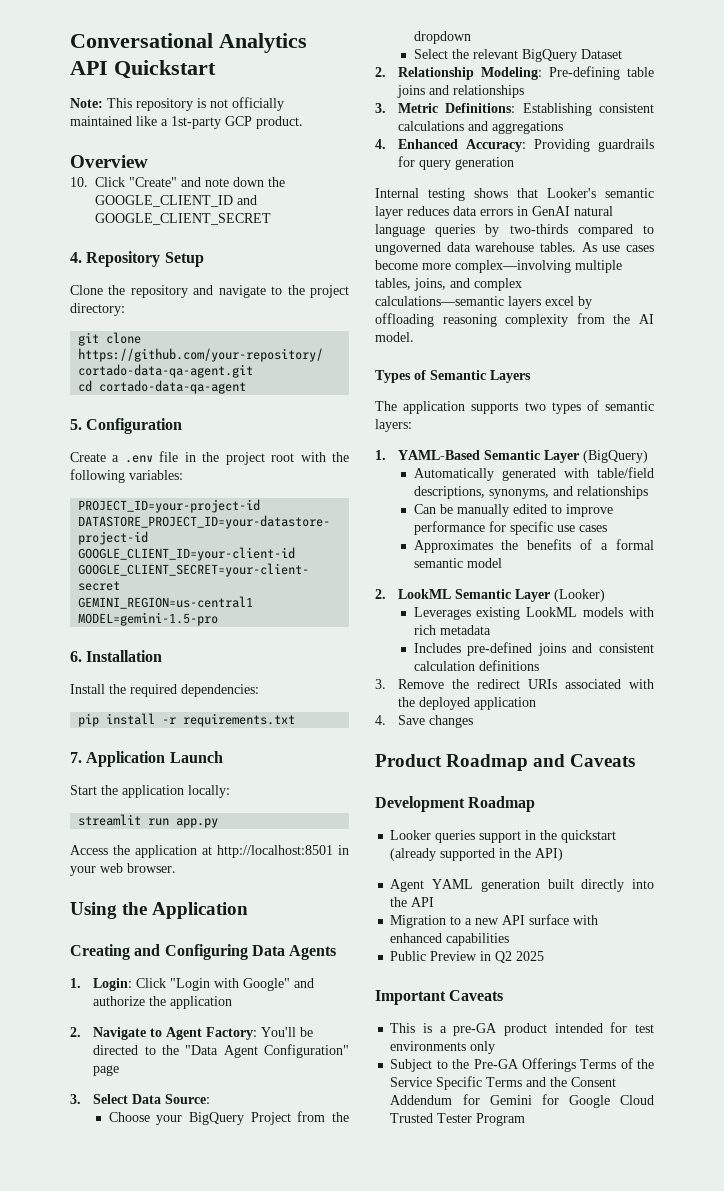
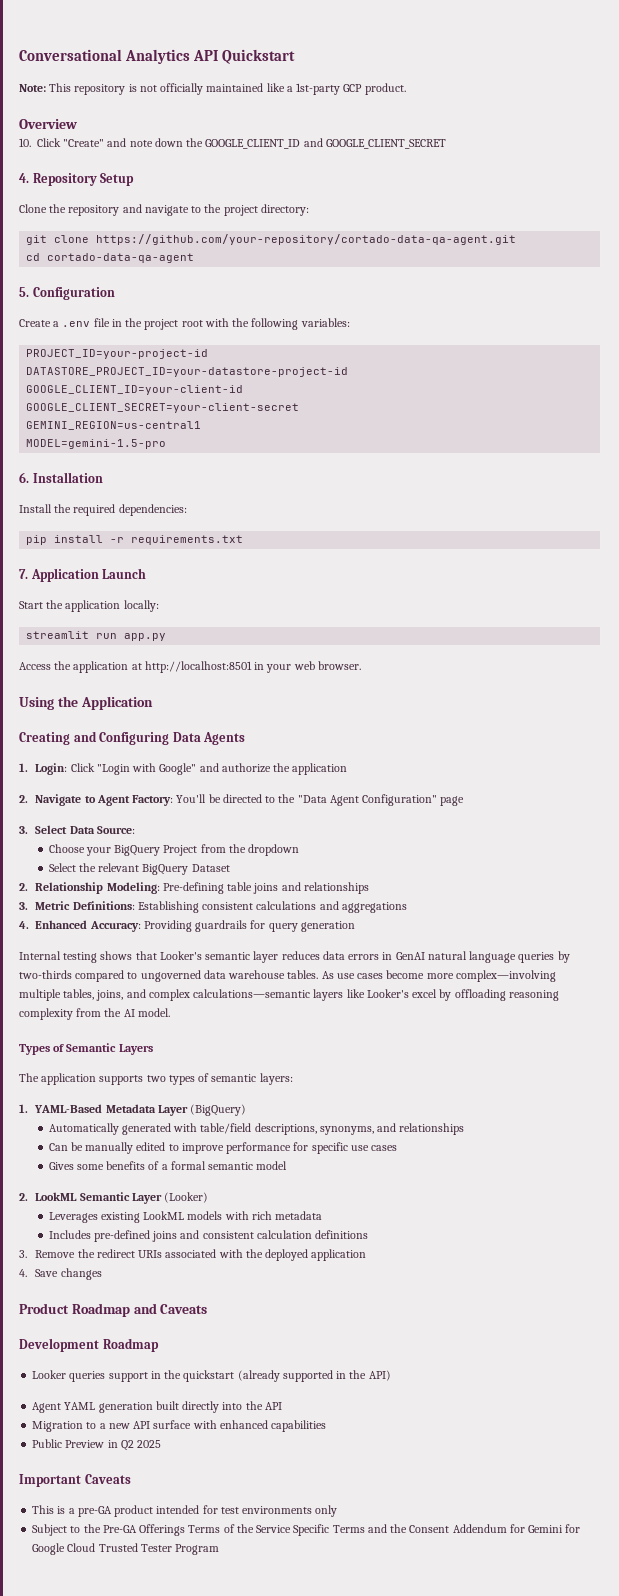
(541, 302) none -> [346,989,409,998] like Looker's
[484,450,541,460] Semantic -> [105,1104,156,1113] Metadata
[413,540,519,553] Approximates the -> [48,1162,104,1170] Gives some

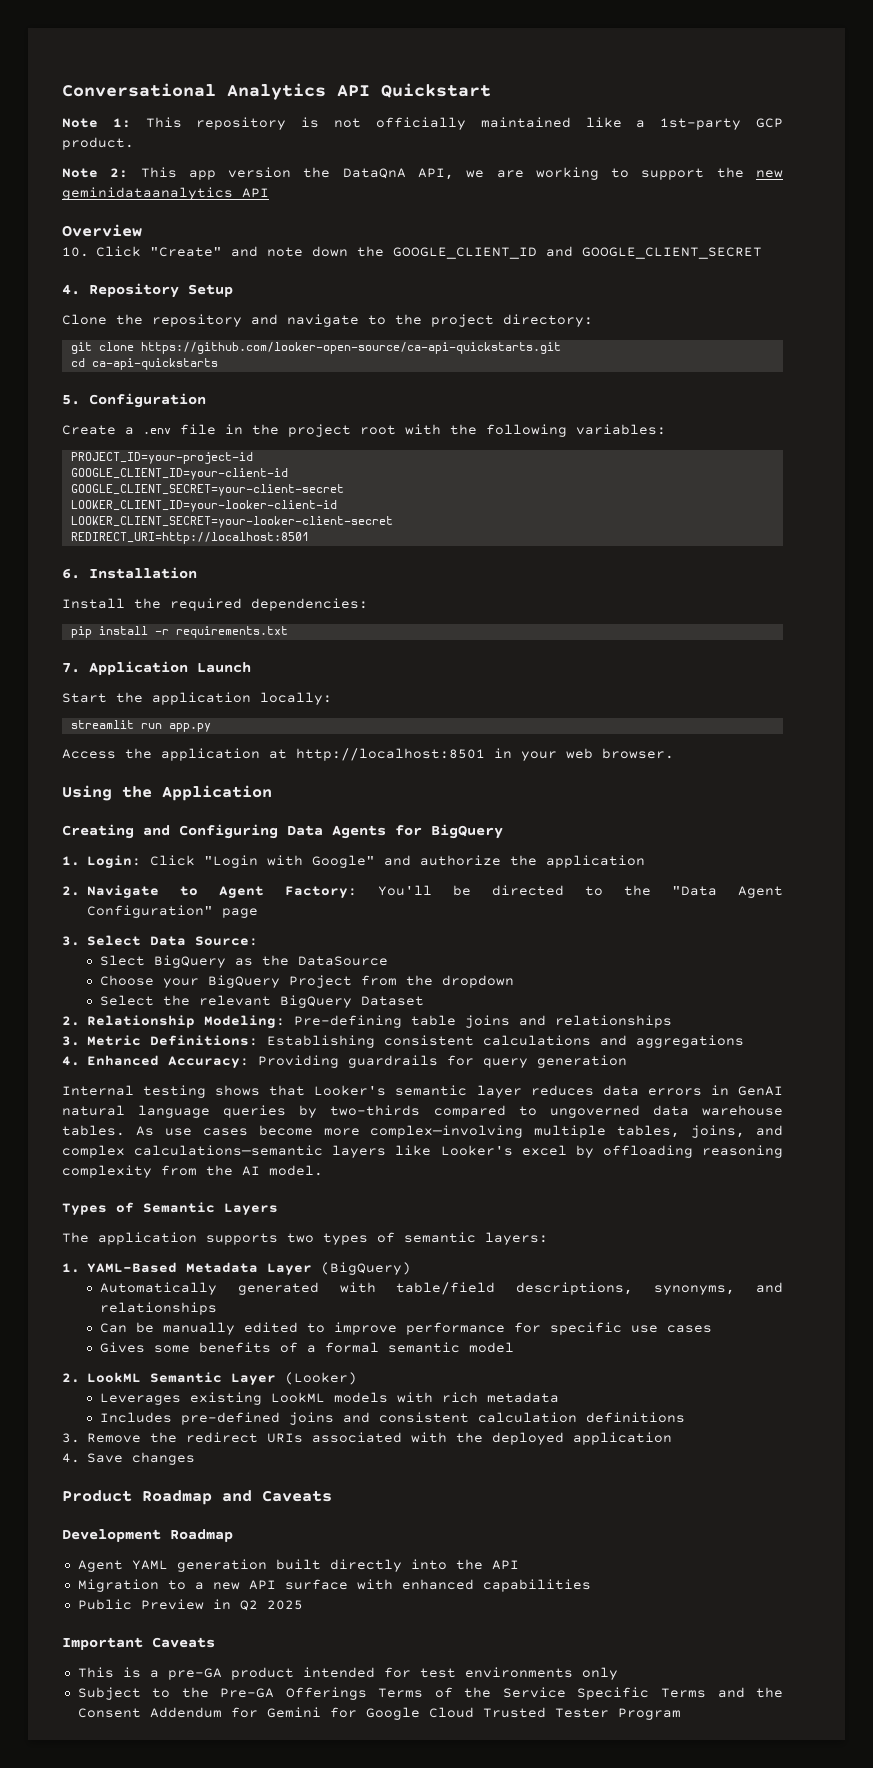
[19,84,46,92] Note: -> [62,118,131,128] Note 1:
(406, 89) none -> [62,167,784,180] [62,187,269,200] // Note 2: This app version the DataQnA API, we are working to support the new geminidataanalytics API
[96,234,517,245] https://github.com/your-repository/cortado-data-qa-agent.git -> [140,342,561,354] https://github.com/looker-open-source/ca-api-quickstarts.git
[47,253,195,263] cortado-data-qa-agent -> [91,358,218,370] ca-api-quickstarts
[26,367,349,377] // DATASTORE_PROJECT_ID=your-datastore-project-id -> (253, 458) none
[26,421,202,430] [26,439,167,449] GEMINI_REGION=us-central1 // MODEL=gemini-1.5-pro -> [70,500,337,512] [70,516,393,528] [70,532,309,544] LOOKER_CLIENT_ID=your-looker-client-id // LOOKER_CLIENT_SECRET=your-looker-client-secret // REDIRECT_URI=http://localhost:8501
(246, 738) none -> [395,824,503,839] for BigQuery
(135, 830) none -> [99,955,388,968] // Slect BigQuery as the DataSource
[32,1370,391,1382] // Looker queries support in the quickstart (already supported in the API) -> (233, 1535) none

